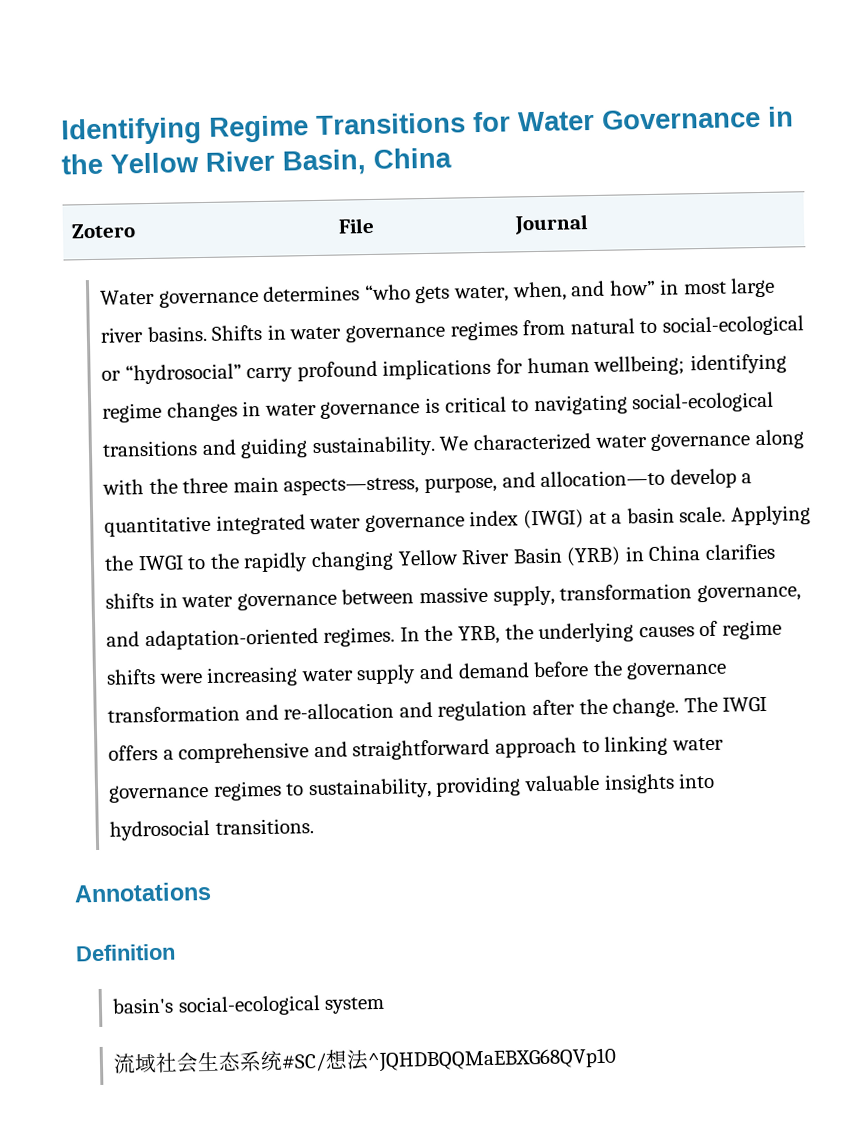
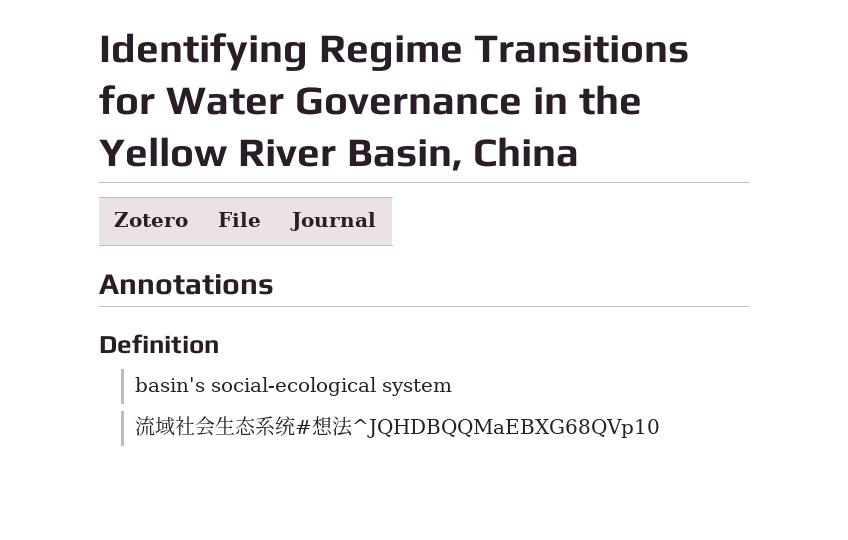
[100,277,776,308] [100,315,804,343] [101,353,787,385] [102,391,775,423] [102,429,805,459] [102,468,753,496] [104,505,811,537] [104,543,776,573] [105,583,801,611] [106,619,782,651] [106,660,728,687] [107,696,768,723] [108,735,724,764] [108,772,716,803] [109,818,314,841] // Water governance determines “who gets water, when, and how” in most large river basins. Shifts in water governance regimes from natural to social-ecological or “hydrosocial” carry profound implications for human wellbeing; identifying regime changes in water governance is critical to navigating social-ecological transitions and guiding sustainability. We characterized water governance along with the three main aspects—stress, purpose, and allocation—to develop a quantitative integrated water governance index (IWGI) at a basin scale. Applying the IWGI to the rapidly changing Yellow River Basin (YRB) in China clarifies shifts in water governance between massive supply, transformation governance, and adaptation-oriented regimes. In the YRB, the underlying causes of regime shifts were increasing water supply and demand before the governance transformation and re-allocation and regulation after the change. The IWGI offers a comprehensive and straightforward approach to linking water governance regimes to sustainability, providing valuable insights into hydrosocial transitions. -> (376, 221) none
[281,1052,328,1072] #SC/ -> [294,420,312,434] #

